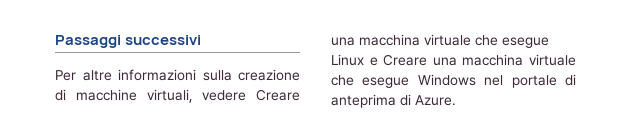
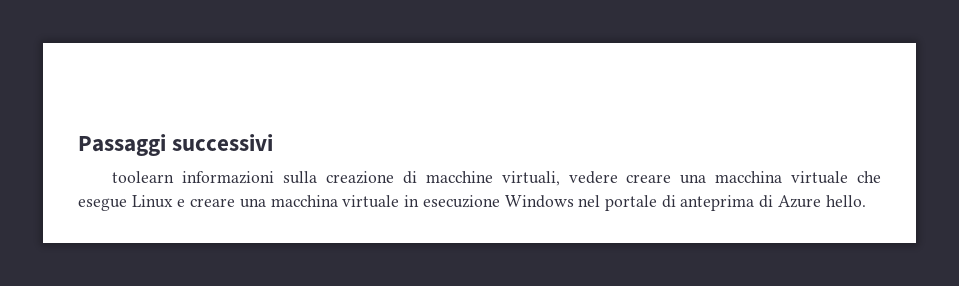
[55,70,112,81] Per altre -> [112,171,175,183] toolearn
[256,89,300,101] Creare -> [626,174,672,183] creare
[383,54,576,66] [331,75,410,88] Creare una macchina virtuale che esegue -> [190,195,500,208] creare una macchina virtuale in esecuzione
[415,95,456,106] Azure. -> [777,195,866,208] Azure hello.

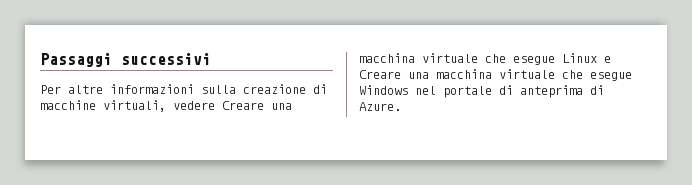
[112,171,175,183] toolearn -> [40,85,103,94] Per altre
[626,174,672,183] creare -> [222,101,264,110] Creare
[190,195,500,208] creare una macchina virtuale in esecuzione -> [359,69,632,81] Creare una macchina virtuale che esegue
[777,195,866,208] Azure hello. -> [359,102,401,111] Azure.

